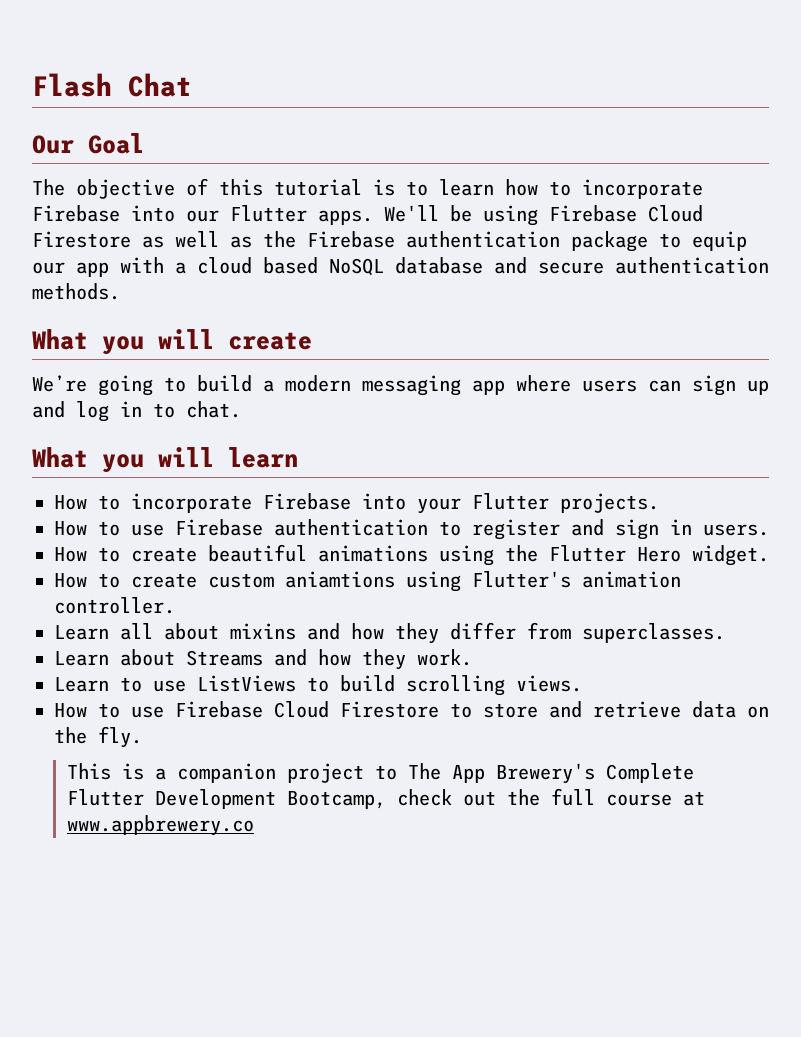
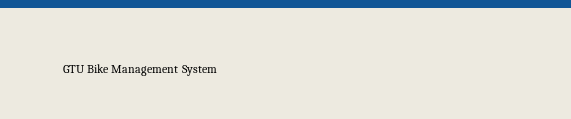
[32,73,192,97] [32,133,144,154] [32,178,703,199] [32,205,703,226] [32,231,747,252] [32,257,769,277] [32,283,120,300] [32,329,312,355] [32,375,769,396] [32,401,241,422] [32,447,298,473] [54,493,659,514] [54,519,769,540] [54,544,769,566] [54,571,681,592] [54,597,175,614] [54,622,725,644] [54,649,472,670] [54,675,582,696] [54,701,769,718] [54,726,142,748] [67,763,695,784] [67,788,706,809] [67,815,255,836] Flash Chat // Our Goal // The objective of this tutorial is to learn how to incorporate Firebase into our Flutter apps. We'll be using Firebase Cloud Firestore as well as the Firebase authentication package to equip our app with a cloud based NoSQL database and secure authentication methods. // What you will create // We’re going to build a modern messaging app where users can sign up and log in to chat. // What you will learn // How to incorporate Firebase into your Flutter projects. // How to use Firebase authentication to register and sign in users. // How to create beautiful animations using the Flutter Hero widget. // How to create custom aniamtions using Flutter's animation controller. // Learn all about mixins and how they differ from superclasses. // Learn about Streams and how they work. // Learn to use ListViews to build scrolling views. // How to use Firebase Cloud Firestore to store and retrieve data on the fly. // This is a companion project to The App Brewery's Complete Flutter Development Bootcamp, check out the full course at www.appbrewery.co -> [63,64,217,76] GTU Bike Management System

